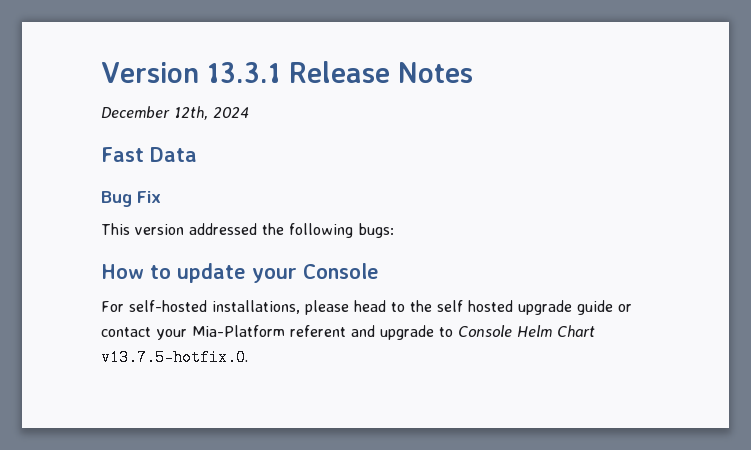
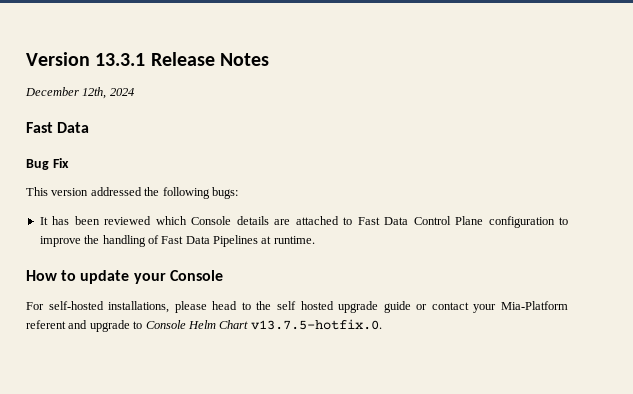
(394, 230) none -> [39,216,569,228] [39,235,315,247] // It has been reviewed which Console details are attached to Fast Data Control Plane configuration to improve the handling of Fast Data Pipelines at runtime.

